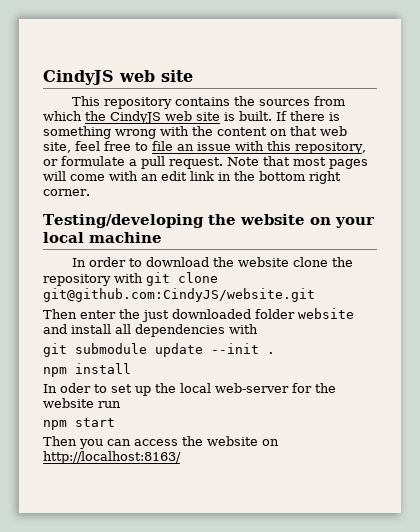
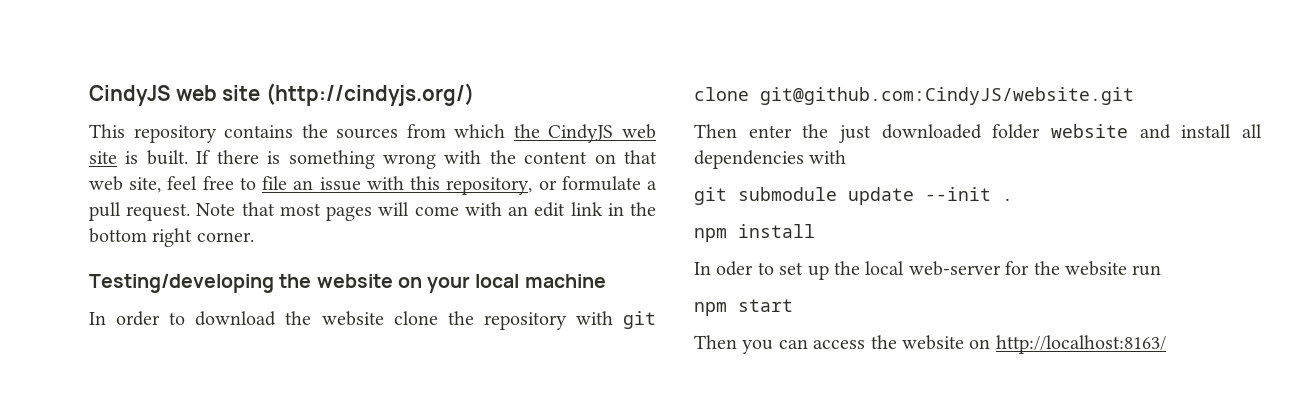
[43,70,193,85] CindyJS web site -> [89,83,474,106] CindyJS web site (http://cindyjs.org/)

